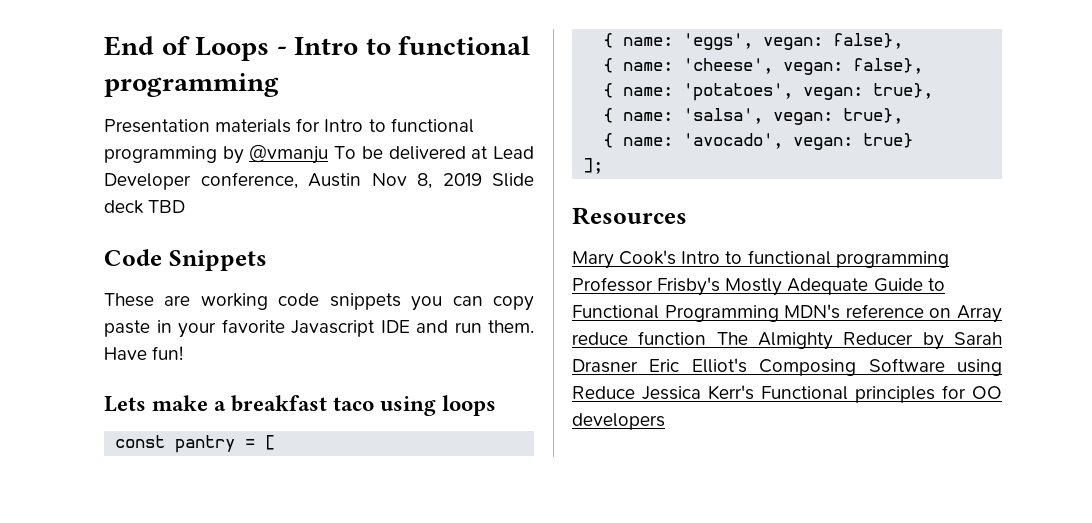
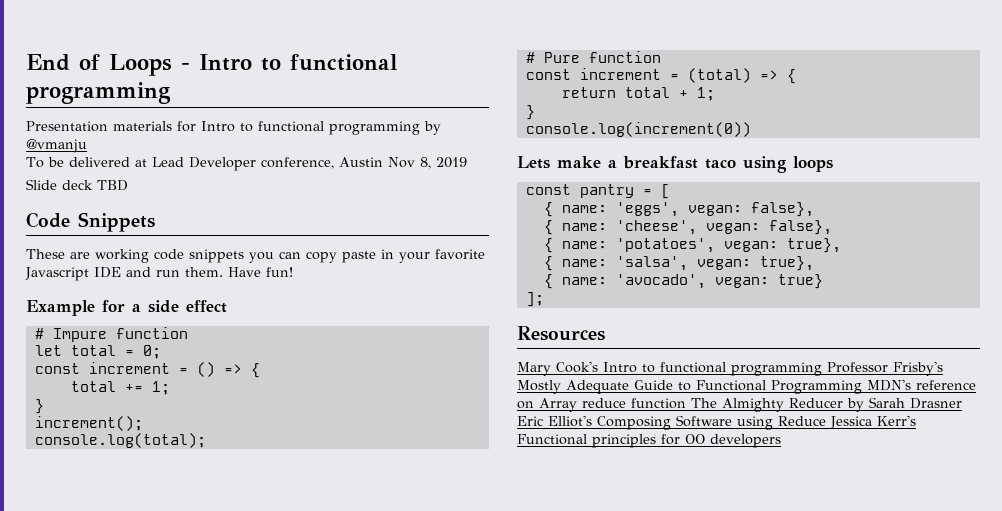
(329, 154) none -> (87, 146) //
(482, 179) none -> (467, 162) //
(184, 353) none -> [26,300,227,316] [34,327,188,342] [34,345,161,359] [34,362,260,378] [70,381,170,395] [34,399,44,414] [34,416,143,431] [34,433,206,448] [525,51,661,63] [525,68,796,84] [561,87,715,101] [525,105,535,120] [525,122,751,137] // Example for a side effect // # Impure function // let total = 0; // const increment = () => { // total += 1; // } // increment(); // console.log(total); // # Pure function // const increment = (total) => { // return total + 1; // } // console.log(increment(0))

